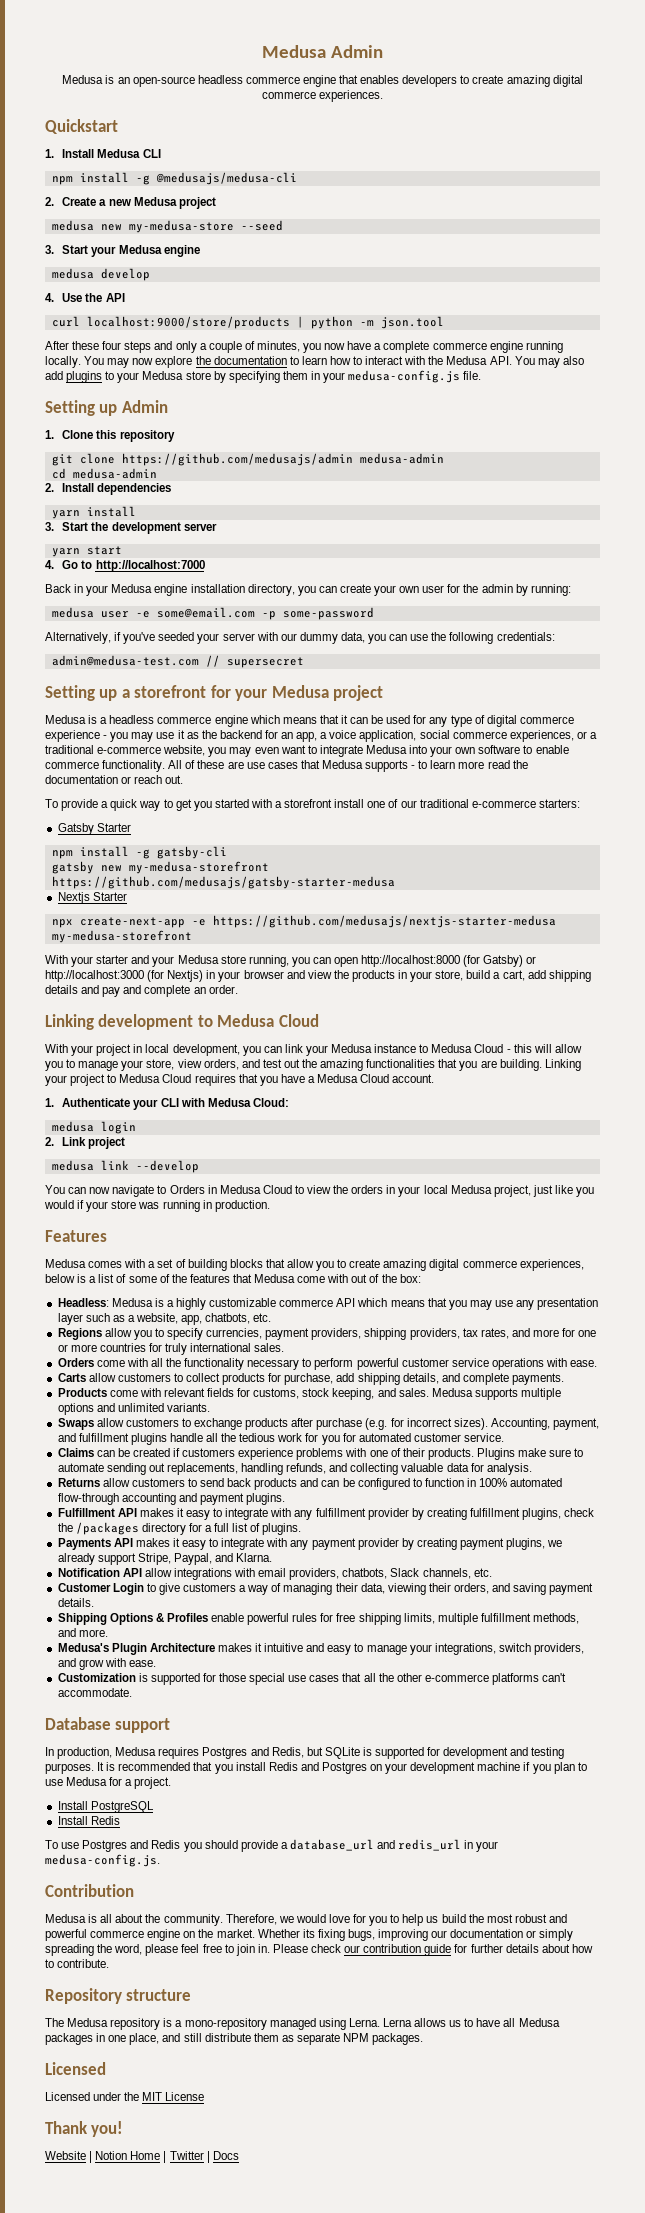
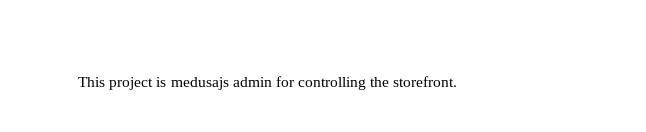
[261,45,384,58] [62,75,583,87] [261,90,384,102] [45,119,118,134] [45,149,161,158] [51,172,297,185] [45,197,216,209] [51,220,283,233] [45,245,200,257] [51,268,150,281] [45,293,125,302] [51,316,444,329] [45,341,563,353] [45,356,584,368] [45,370,482,383] [45,400,168,416] [45,430,175,442] [51,453,444,466] [51,468,157,479] [45,483,172,495] [51,506,136,519] [45,522,217,534] [51,546,122,557] [45,560,205,572] [45,584,571,596] [51,607,374,620] [45,632,555,644] [51,655,304,668] [45,685,384,701] [45,715,574,727] [45,730,597,742] [45,745,569,757] [45,760,528,772] [45,775,184,784] [45,799,580,811] [57,823,131,835] [51,846,227,859] [51,861,269,874] [51,876,395,889] [57,892,127,904] [51,915,556,928] [51,930,192,943] [45,955,537,967] [45,970,591,982] [45,985,238,997] [45,1014,319,1030] [45,1044,582,1056] [45,1059,581,1071] [45,1074,435,1086] [45,1098,289,1110] [51,1121,136,1134] [45,1137,126,1149] [51,1160,199,1173] [45,1185,595,1197] [44,1200,270,1212] [45,1230,107,1242] [45,1259,584,1271] [45,1274,421,1283] [57,1298,599,1310] [57,1313,272,1325] [57,1328,597,1340] [57,1343,285,1355] [57,1358,598,1370] [57,1373,565,1385] [57,1388,562,1400] [57,1403,210,1415] [57,1418,600,1430] [57,1433,505,1445] [57,1448,584,1460] [57,1463,532,1475] [57,1478,563,1490] [57,1493,286,1505] [57,1508,595,1520] [57,1522,302,1535] [57,1538,563,1550] [57,1553,273,1565] [57,1568,492,1580] [57,1583,594,1595] [57,1598,94,1607] [57,1613,580,1625] [57,1628,108,1637] [57,1643,585,1655] [57,1658,156,1670] [57,1673,567,1685] [57,1688,132,1697] [45,1717,171,1733] [45,1747,565,1759] [45,1762,587,1774] [45,1777,172,1789] [57,1801,154,1813] [57,1816,120,1825] [45,1839,499,1852] [45,1854,160,1867] [45,1884,134,1897] [45,1914,567,1926] [45,1929,574,1941] [45,1944,593,1956] [45,1959,110,1968] [45,1988,192,2004] [45,2018,560,2030] [45,2033,424,2045] [45,2062,106,2075] [45,2092,205,2101] [45,2121,124,2137] [45,2151,239,2163] Medusa Admin // Medusa is an open-source headless commerce engine that enables developers to create amazing digital commerce experiences. // Quickstart // 1. Install Medusa CLI // npm install -g @medusajs/medusa-cli // 2. Create a new Medusa project // medusa new my-medusa-store --seed // 3. Start your Medusa engine // medusa develop // 4. Use the API // curl localhost:9000/store/products | python -m json.tool // After these four steps and only a couple of minutes, you now have a complete commerce engine running locally. You may now explore the documentation to learn how to interact with the Medusa API. You may also add plugins to your Medusa store by specifying them in your medusa-config.js file. // Setting up Admin // 1. Clone this repository // git clone https://github.com/medusajs/admin medusa-admin // cd medusa-admin // 2. Install dependencies // yarn install // 3. Start the development server // yarn start // 4. Go to http://localhost:7000 // Back in your Medusa engine installation directory, you can create your own user for the admin by running: // medusa user -e some@email.com -p some-password // Alternatively, if you've seeded your server with our dummy data, you can use the following credentials: // admin@medusa-test.com // supersecret // Setting up a storefront for your Medusa project // Medusa is a headless commerce engine which means that it can be used for any type of digital commerce experience - you may use it as the backend for an app, a voice application, social commerce experiences, or a traditional e-commerce website, you may even want to integrate Medusa into your own software to enable commerce functionality. All of these are use cases that Medusa supports - to learn more read the documentation or reach out. // To provide a quick way to get you started with a storefront install one of our traditional e-commerce starters: // Gatsby Starter // npm install -g gatsby-cli // gatsby new my-medusa-storefront https://github.com/medusajs/gatsby-starter-medusa // Nextjs Starter // npx create-next-app -e https://github.com/medusajs/nextjs-starter-medusa my-medusa-storefront // With your starter and your Medusa store running, you can open http://localhost:8000 (for Gatsby) or http://localhost:3000 (for Nextjs) in your browser and view the products in your store, build a cart, add shipping details and pay and complete an order. // Linking development to Medusa Cloud // With your project in local development, you can link your Medusa instance to Medusa Cloud - this will allow you to manage your store, view orders, and test out the amazing functionalities that you are building. Linking your project to Medusa Cloud requires that you have a Medusa Cloud account. // 1. Authenticate your CLI with Medusa Cloud: // medusa login // 2. Link project // medusa link --develop // You can now navigate to Orders in Medusa Cloud to view the orders in your local Medusa project, just like you would if your store was running in production. // Features // Medusa comes with a set of building blocks that allow you to create amazing digital commerce experiences, below is a list of some of the features that Medusa come with out of the box: // Headless: Medusa is a highly customizable commerce API which means that you may use any presentation layer such as a website, app, chatbots, etc. // Regions allow you to specify currencies, payment providers, shipping providers, tax rates, and more for one or more countries for truly international sales. // Orders come with all the functionality necessary to perform powerful customer service operations with ease. // Carts allow customers to collect products for purchase, add shipping details, and complete payments. // Products come with relevant fields for customs, stock keeping, and sales. Medusa supports multiple options and unlimited variants. // Swaps allow customers to exchange products after purchase (e.g. for incorrect sizes). Accounting, payment, and fulfillment plugins handle all the tedious work for you for automated customer service. // Claims can be created if customers experience problems with one of their products. Plugins make sure to automate sending out replacements, handling refunds, and collecting valuable data for analysis. // Returns allow customers to send back products and can be configured to function in 100% automated flow-through accounting and payment plugins. // Fulfillment API makes it easy to integrate with any fulfillment provider by creating fulfillment plugins, check the /packages directory for a full list of plugins. // Payments API makes it easy to integrate with any payment provider by creating payment plugins, we already support Stripe, Paypal, and Klarna. // Notification API allow integrations with email providers, chatbots, Slack channels, etc. // Customer Login to give customers a way of managing their data, viewing their orders, and saving payment details. // Shipping Options & Profiles enable powerful rules for free shipping limits, multiple fulfillment methods, and more. // Medusa's Plugin Architecture makes it intuitive and easy to manage your integrations, switch providers, and grow with ease. // Customization is supported for those special use cases that all the other e-commerce platforms can't accommodate. // Database support // In production, Medusa requires Postgres and Redis, but SQLite is supported for development and testing purposes. It is recommended that you install Redis and Postgres on your development machine if you plan to use Medusa for a project. // Install PostgreSQL // Install Redis // To use Postgres and Redis you should provide a database_url and redis_url in your medusa-config.js. // Contribution // Medusa is all about the community. Therefore, we would love for you to help us build the most robust and powerful commerce engine on the market. Whether its fixing bugs, improving our documentation or simply spreading the word, please feel free to join in. Please check our contribution guide for further details about how to contribute. // Repository structure // The Medusa repository is a mono-repository managed using Lerna. Lerna allows us to have all Medusa packages in one place, and still distribute them as separate NPM packages. // Licensed // Licensed under the MIT License // Thank you! // Website | Notion Home | Twitter | Docs -> [78,76,458,90] This project is medusajs admin for controlling the storefront.

